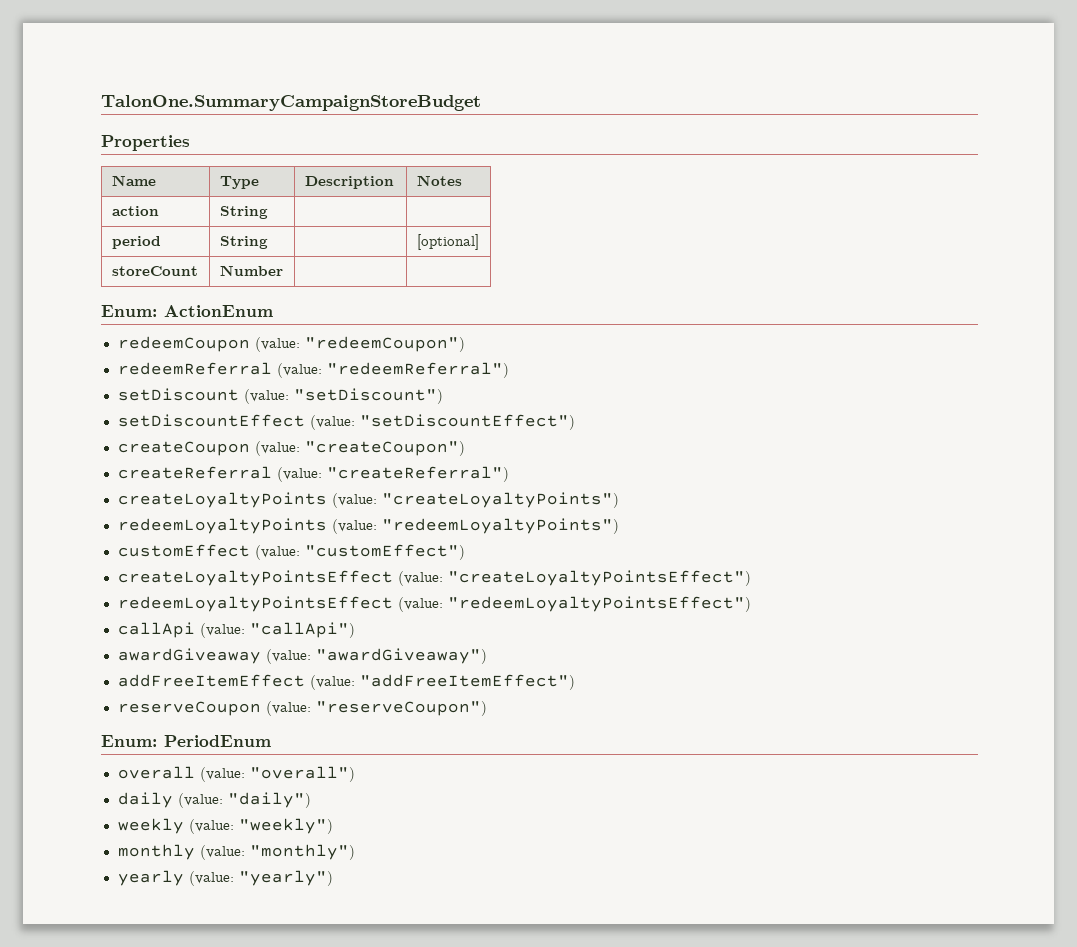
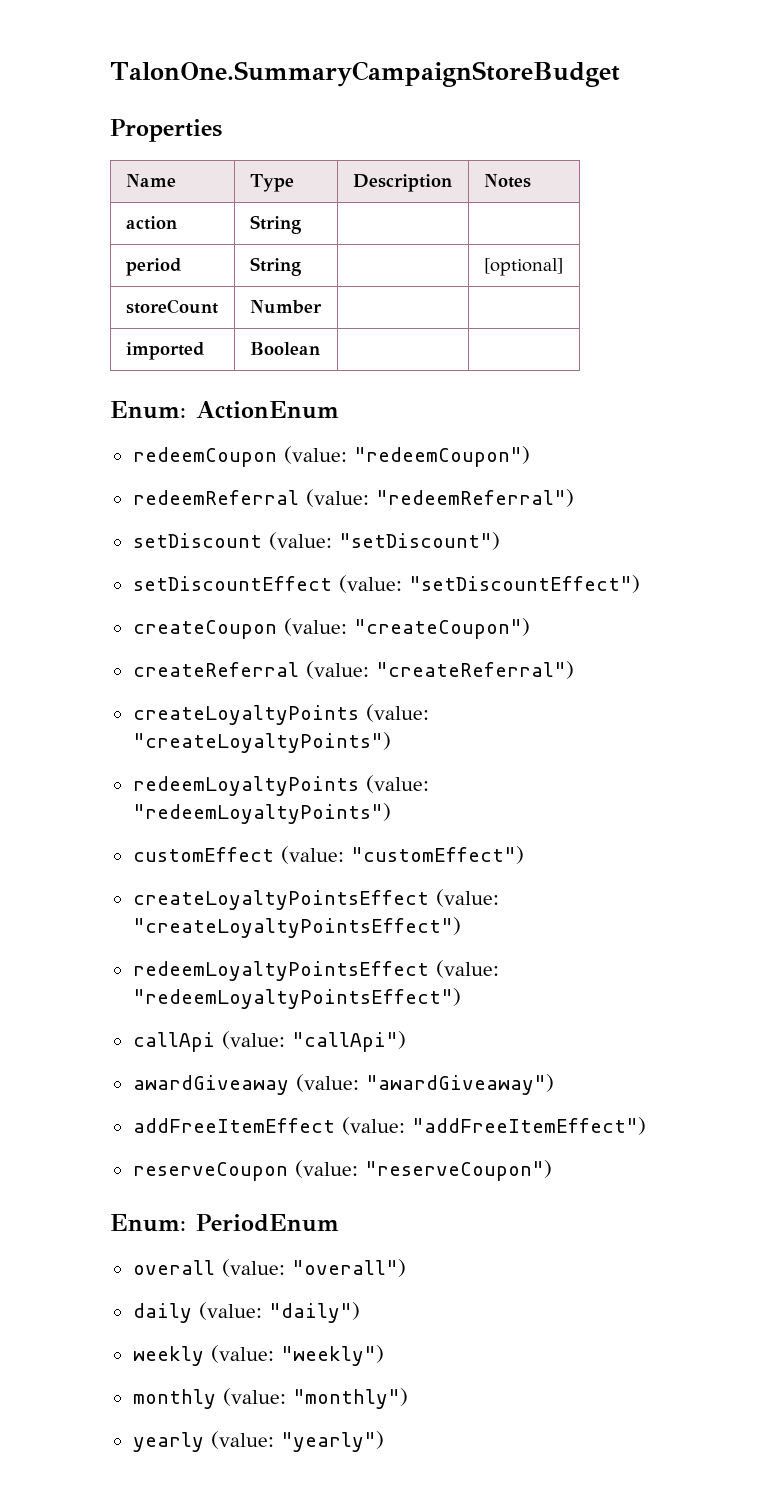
(283, 270) none -> [125,342,205,360] [249,342,320,355] // imported | Boolean | |

